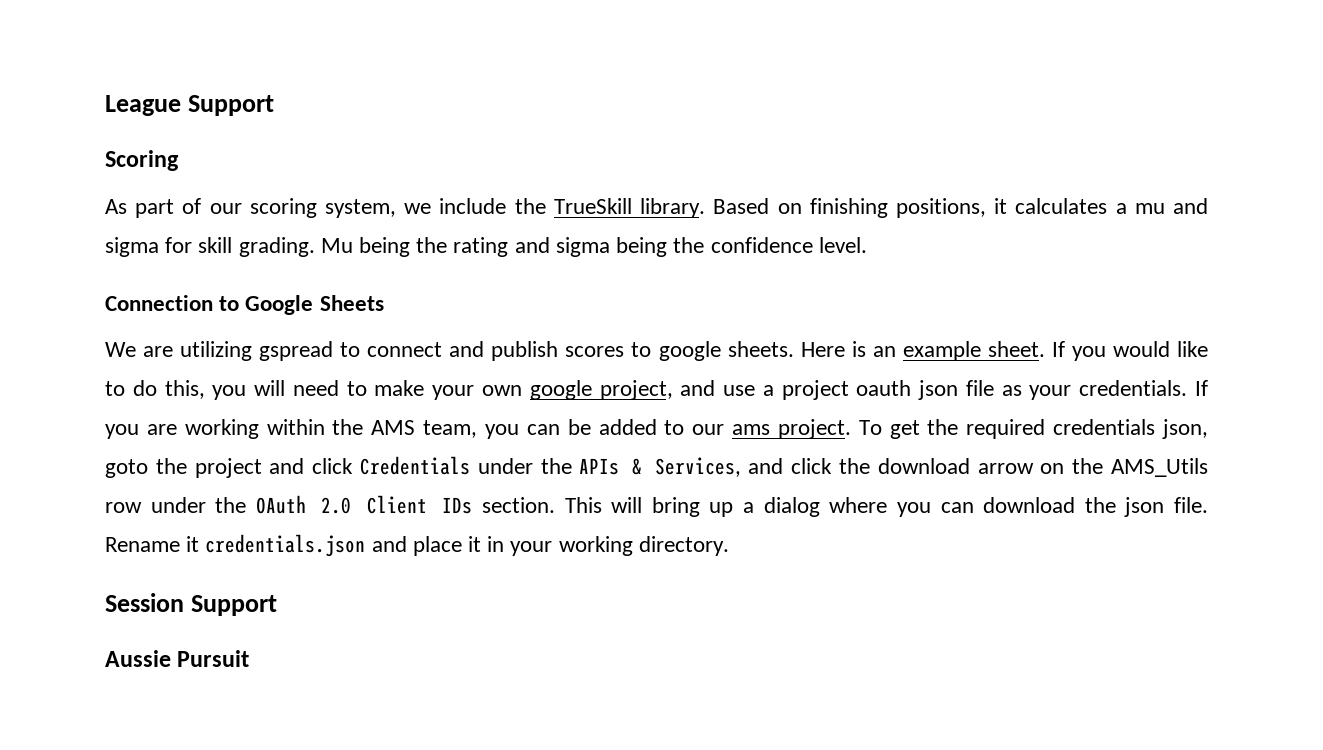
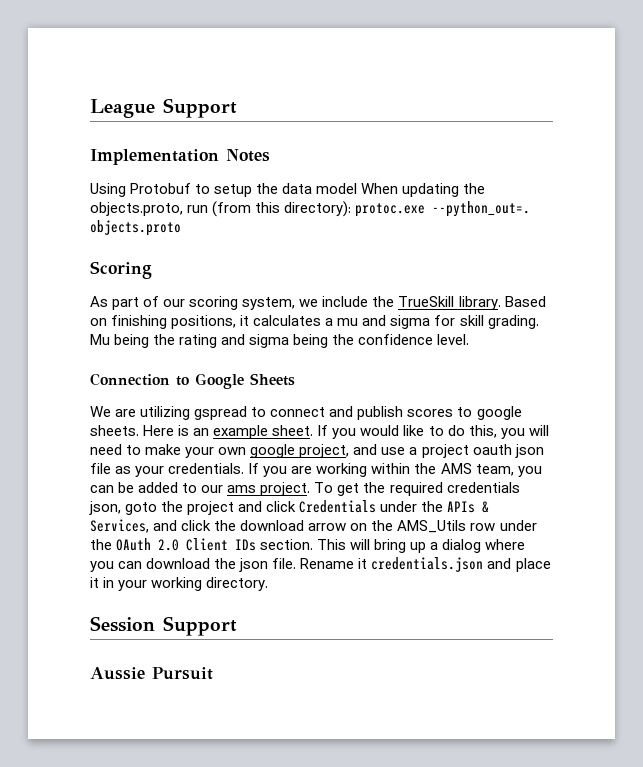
(274, 105) none -> [90,149,270,165] [90,183,486,197] [90,201,531,217] [90,220,181,236] // Implementation Notes // Using Protobuf to setup the data model When updating the objects.proto, run (from this directory): protoc.exe --python_out=. objects.proto

